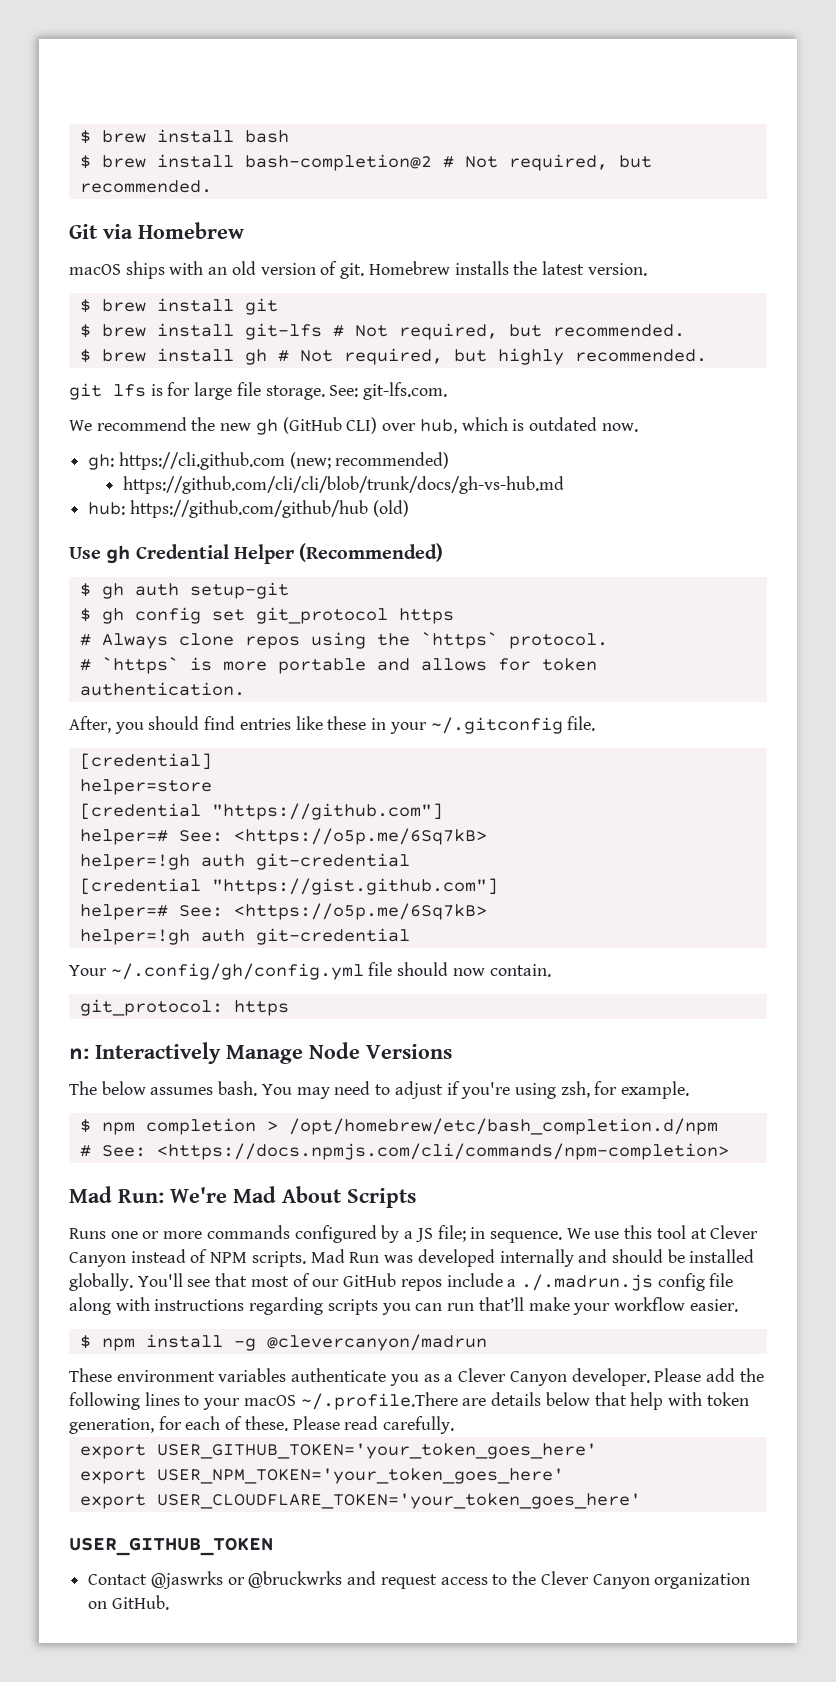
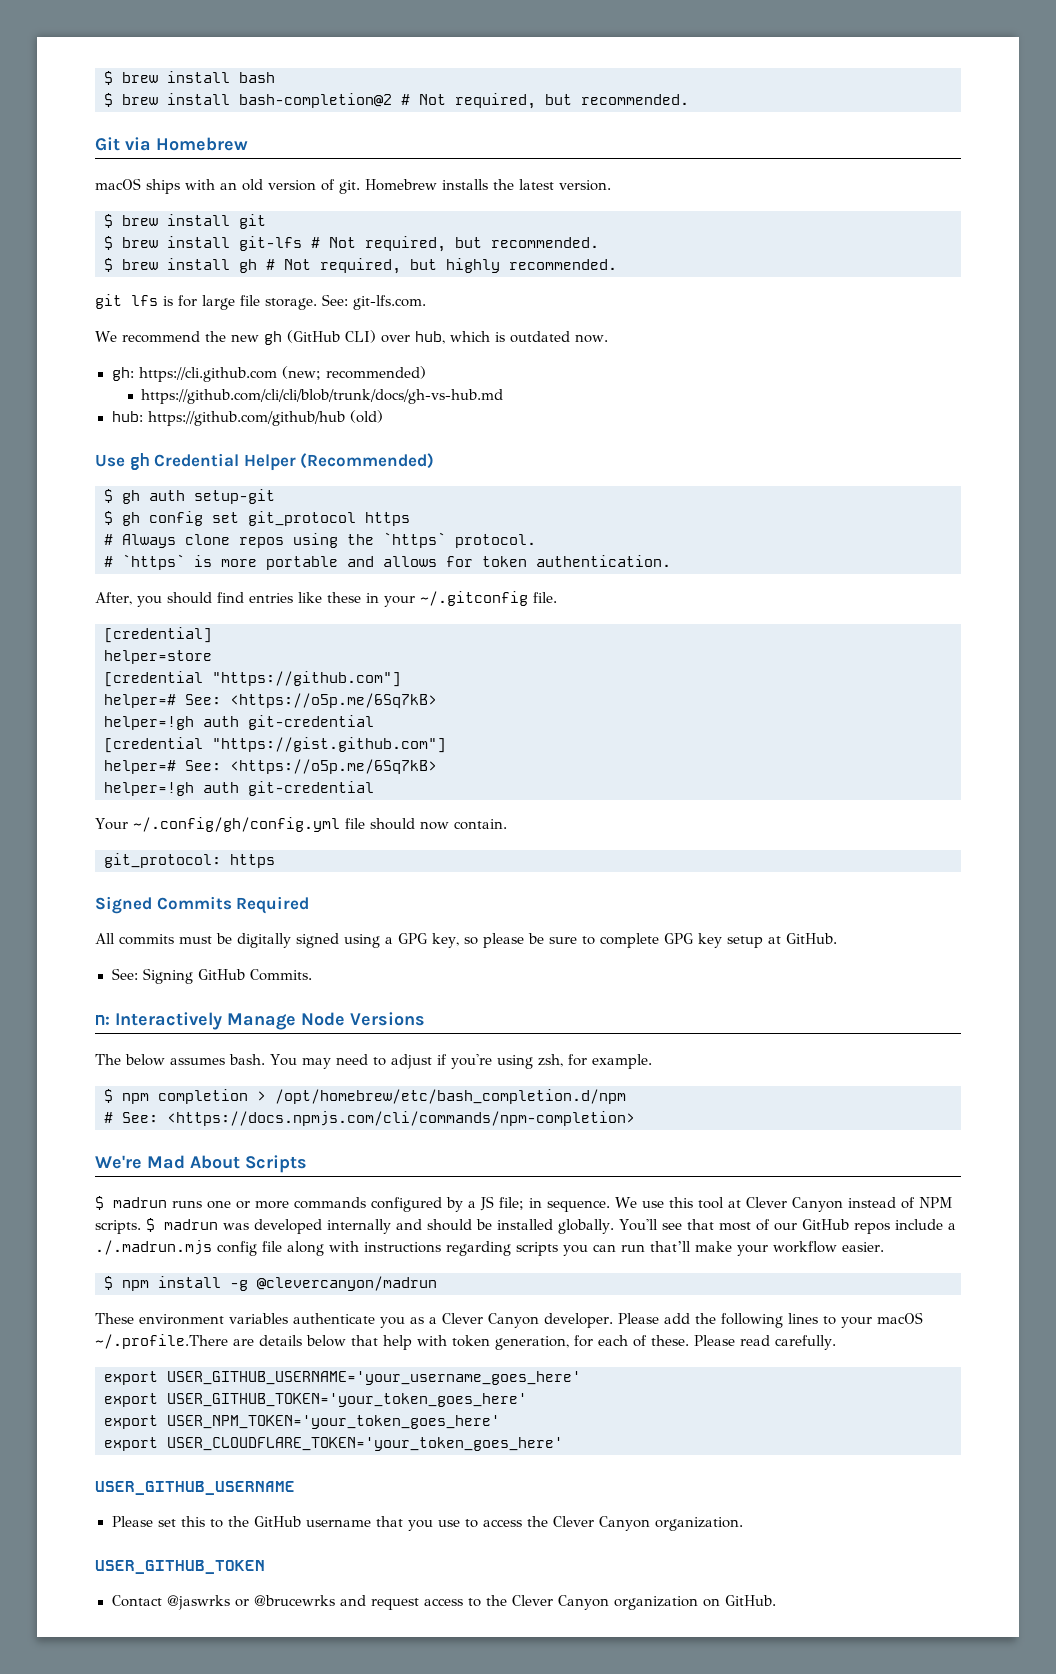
(289, 1008) none -> [95,896,310,914] [95,933,837,948] [111,968,312,984] // Signed Commits Required // All commits must be digitally signed using a GPG key, so please be sure to complete GPG key setup at GitHub. // See: Signing GitHub Commits.
[69,1186,164,1203] Mad Run: -> (635, 1118) none
[69,1228,106,1239] Runs -> [95,1196,202,1210] $ madrun runs
[310,1249,380,1263] Mad Run -> [146,1218,218,1232] $ madrun
[520,1274,653,1291] ./.madrun.js -> [95,1240,212,1255] ./.madrun.mjs
(455, 1425) none -> [104,1371,581,1385] // export USER_GITHUB_USERNAME='your_username_goes_here'
(641, 1501) none -> [95,1481,295,1495] [111,1516,743,1531] // USER_GITHUB_USERNAME // Please set this to the GitHub username that you use to access the Clever Canyon organization.
[248,1571,343,1588] @bruckwrks -> [253,1595,335,1606] @brucewrks

